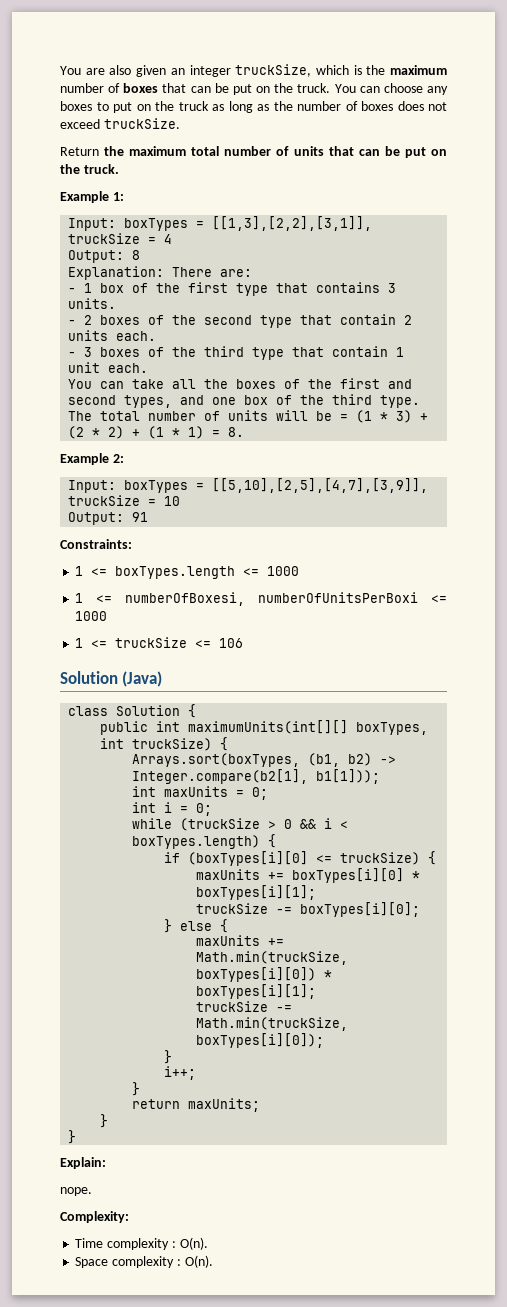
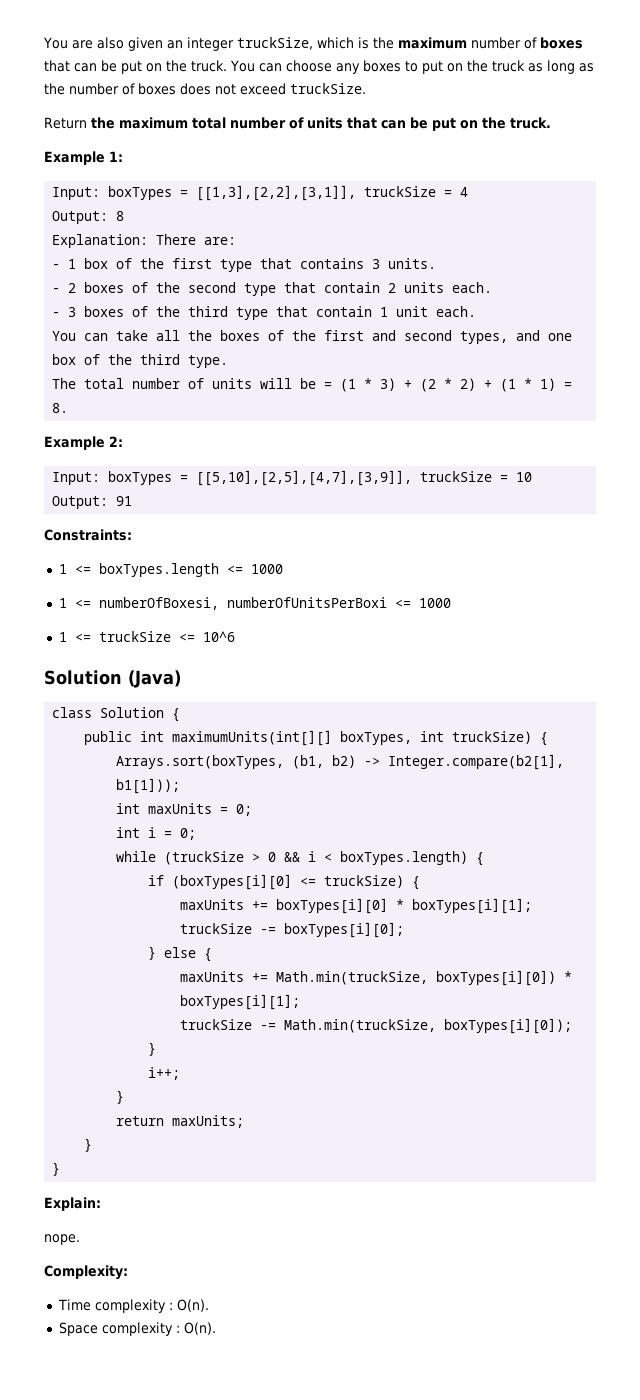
[219,638,244,648] 106 -> [202,631,235,642] 10^6

